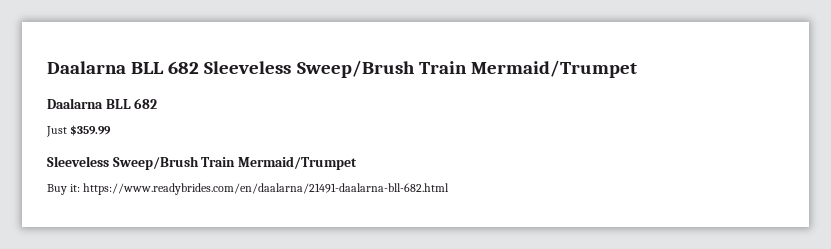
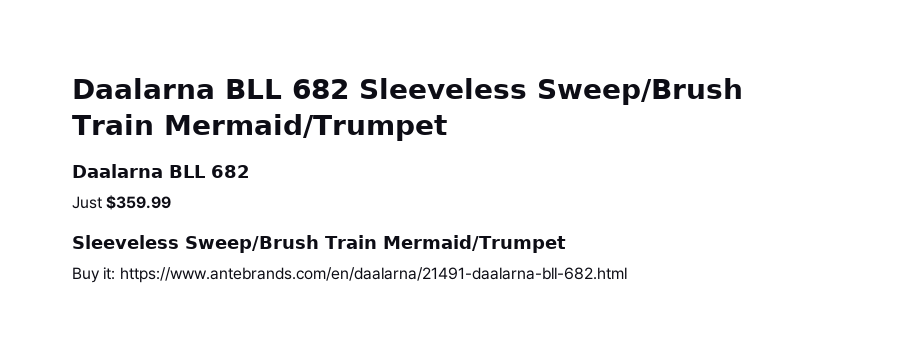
[83,183,450,195] https://www.readybrides.com/en/daalarna/21491-daalarna-bll-682.html -> [119,267,627,283] https://www.antebrands.com/en/daalarna/21491-daalarna-bll-682.html

